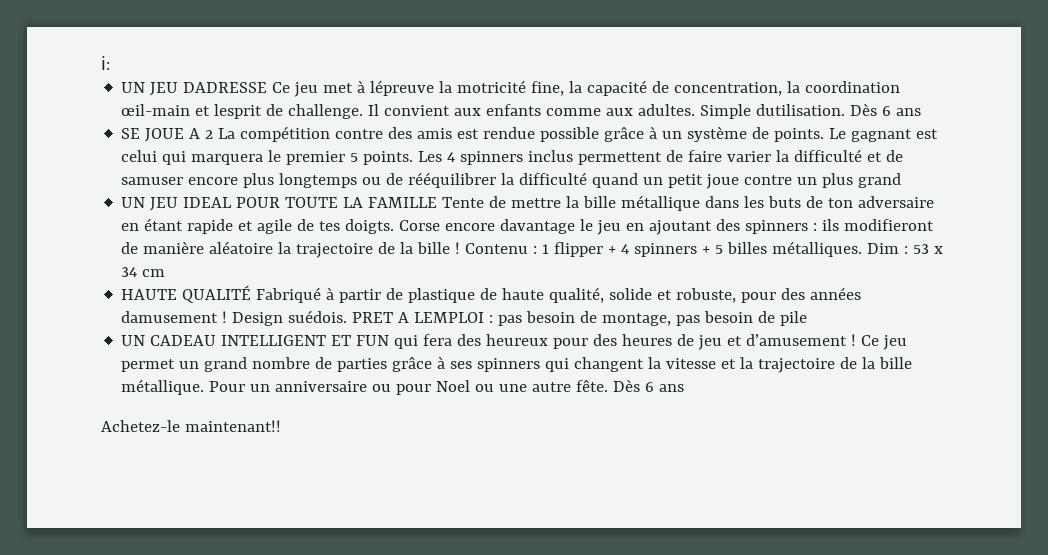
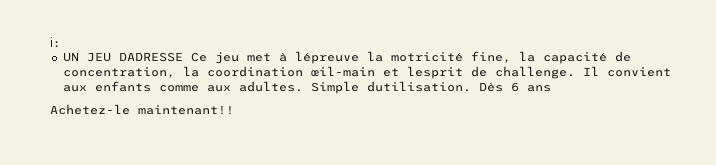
[121,126,939,142] [121,149,904,165] [121,172,902,189] [121,195,935,211] [121,218,935,235] [121,241,944,258] [121,267,166,277] [121,285,862,303] [121,310,808,326] [121,334,908,350] [121,356,913,373] [121,379,685,395] // SE JOUE A 2 La compétition contre des amis est rendue possible grâce à un système de points. Le gagnant est celui qui marquera le premier 5 points. Les 4 spinners inclus permettent de faire varier la difficulté et de samuser encore plus longtemps ou de rééquilibrer la difficulté quand un petit joue contre un plus grand // UN JEU IDEAL POUR TOUTE LA FAMILLE Tente de mettre la bille métallique dans les buts de ton adversaire en étant rapide et agile de tes doigts. Corse encore davantage le jeu en ajoutant des spinners : ils modifieront de manière aléatoire la trajectoire de la bille ! Contenu : 1 flipper + 4 spinners + 5 billes métalliques. Dim : 53 x 34 cm // HAUTE QUALITÉ Fabriqué à partir de plastique de haute qualité, solide et robuste, pour des années damusement ! Design suédois. PRET A LEMPLOI : pas besoin de montage, pas besoin de pile // UN CADEAU INTELLIGENT ET FUN qui fera des heureux pour des heures de jeu et d’amusement ! Ce jeu permet un grand nombre de parties grâce à ses spinners qui changent la vitesse et la trajectoire de la bille métallique. Pour un anniversaire ou pour Noel ou une autre fête. Dès 6 ans -> (551, 88) none

